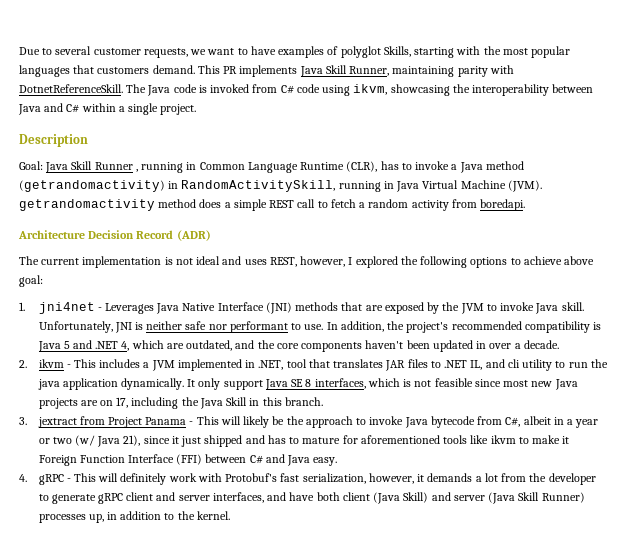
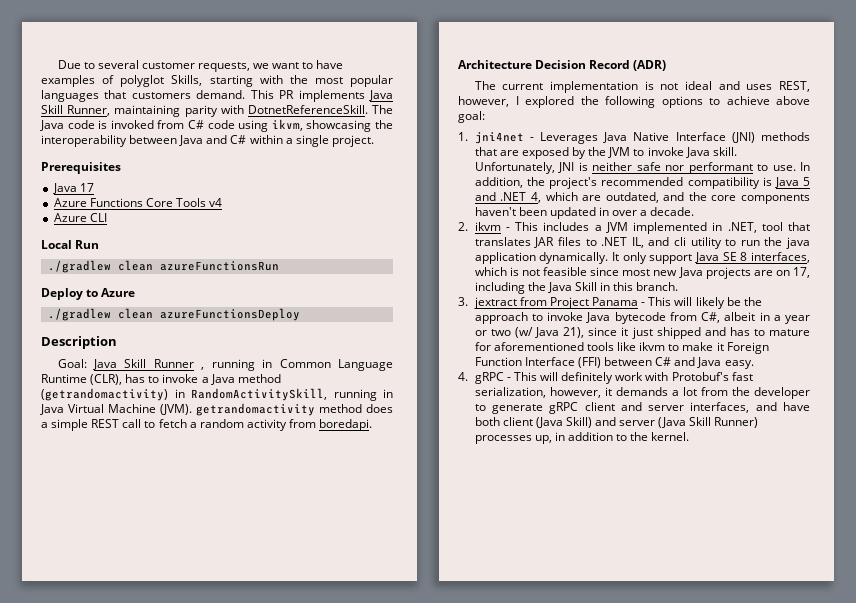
(197, 109) none -> [41,162,121,174] [52,183,94,194] [53,198,223,207] [53,213,107,222] [41,240,100,249] [47,260,279,273] [41,288,136,300] [47,308,300,321] // Prerequisites // Java 17 // Azure Functions Core Tools v4 // Azure CLI // Local Run // ./gradlew clean azureFunctionsRun // Deploy to Azure // ./gradlew clean azureFunctionsDeploy

